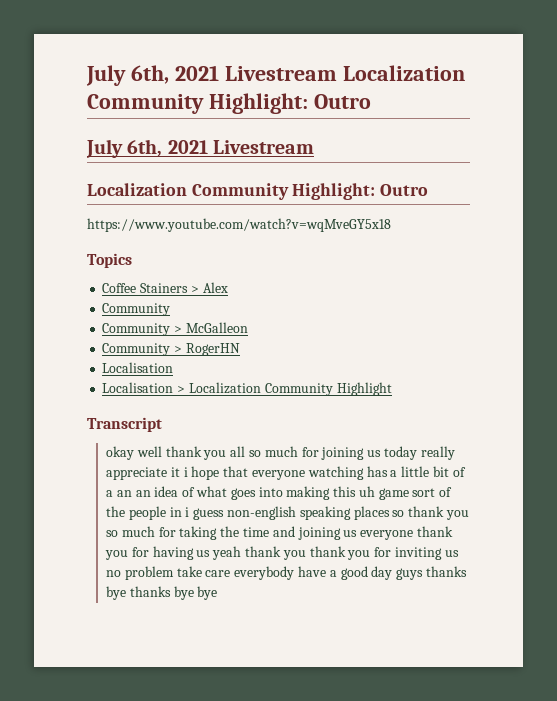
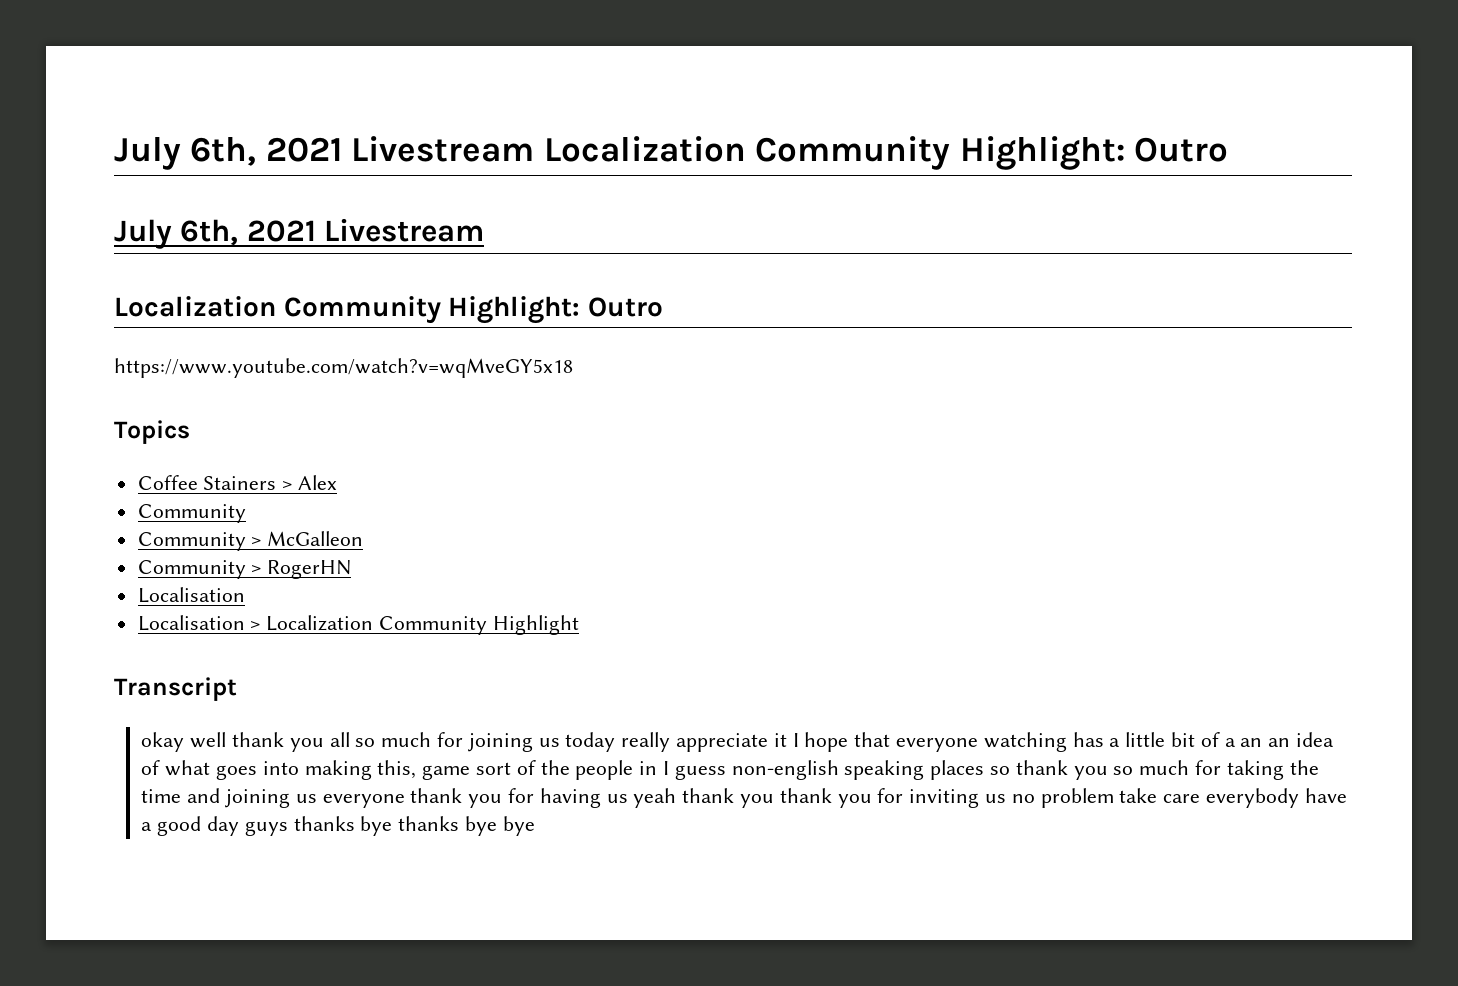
[183,467,188,477] i -> [792,733,799,747] I
[333,486,375,497] this uh -> [377,760,417,779] this,
[185,507,190,517] i -> [662,761,669,775] I

